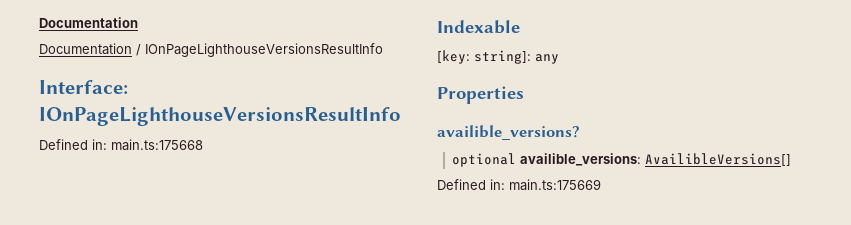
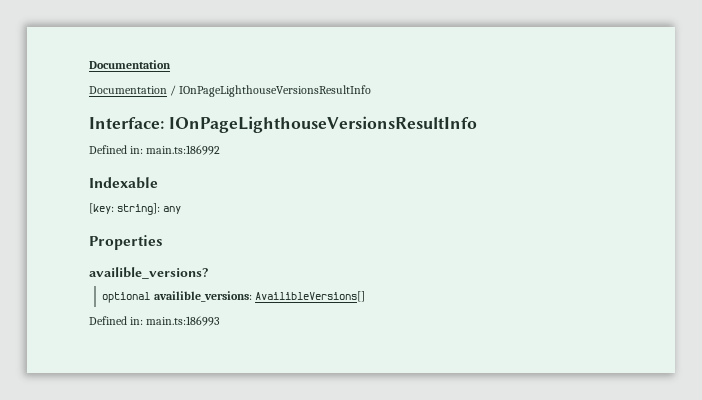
[111,139,203,151] main.ts:175668 -> [146,145,221,155] main.ts:186992
[509,179,601,191] main.ts:175669 -> [146,316,221,326] main.ts:186993

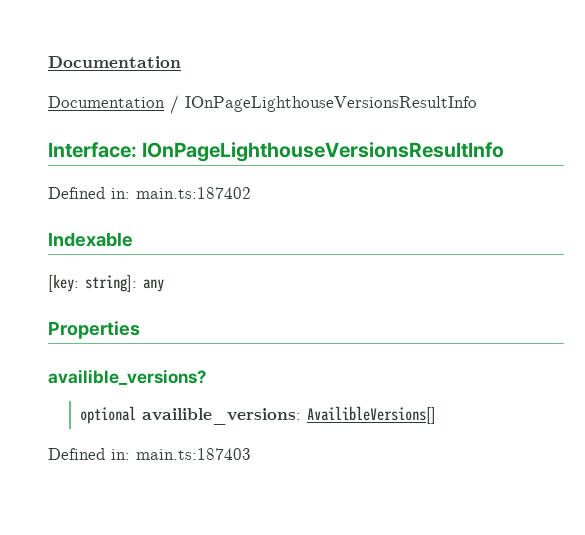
[146,145,221,155] main.ts:186992 -> [136,187,251,199] main.ts:187402
[146,316,221,326] main.ts:186993 -> [136,448,251,460] main.ts:187403

